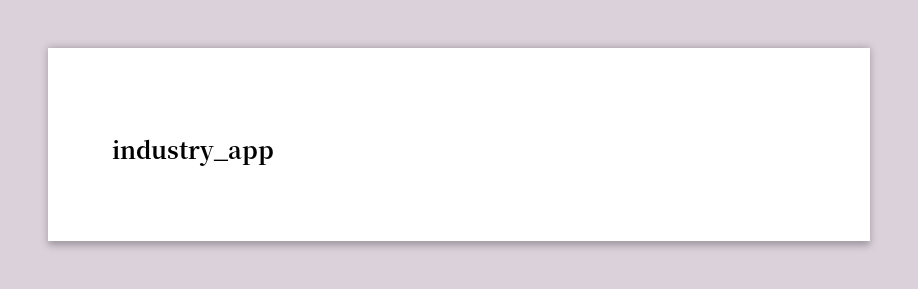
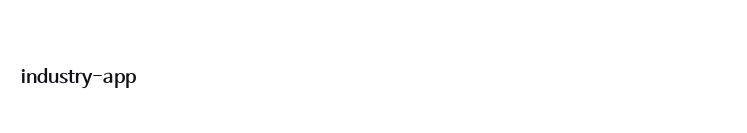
[112,139,274,166] industry_app -> [21,68,136,89] industry-app

